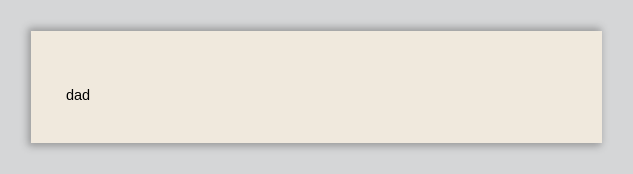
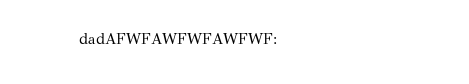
[66,89,90,100] dad -> [79,33,277,44] dadAFWFAWFWFAWFWF:

